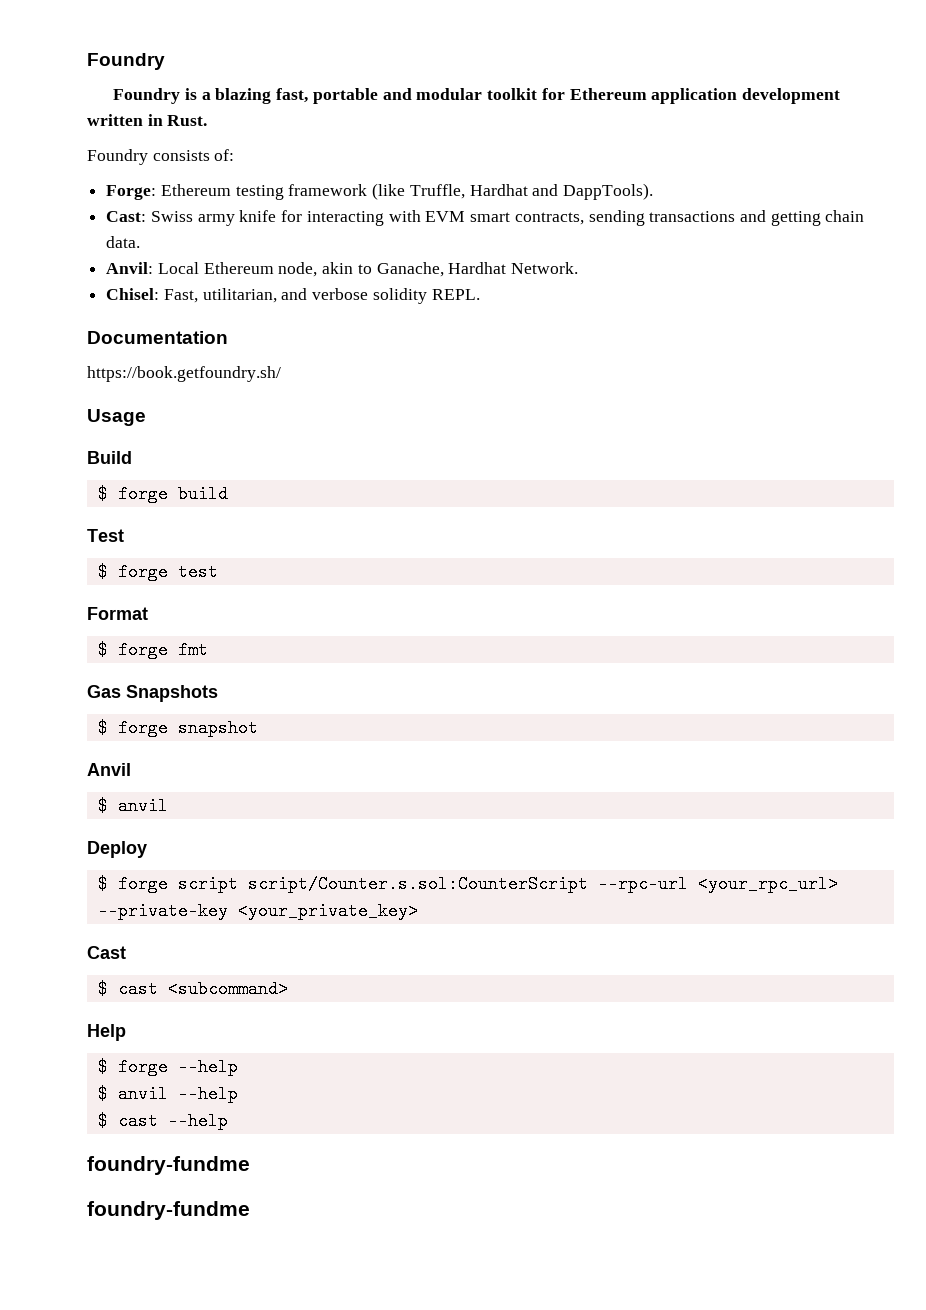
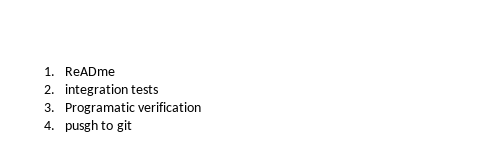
[87,53,165,70] [113,88,840,104] [87,114,208,126] [87,149,235,165] [106,183,654,200] [106,210,865,226] [106,236,141,248] [106,262,579,277] [106,288,480,304] [87,331,228,344] [87,366,281,382] [87,409,146,426] [87,451,132,464] [97,485,228,503] [87,529,124,542] [97,563,218,581] [87,607,148,620] [97,641,208,659] [87,685,218,702] [97,719,258,737] [87,763,131,776] [97,797,168,815] [87,841,147,858] [97,875,838,893] [97,902,418,920] [87,946,126,959] [97,980,288,998] [87,1024,126,1041] [97,1058,238,1076] [97,1085,238,1103] [97,1112,228,1130] [87,1156,250,1175] [87,1201,250,1220] Foundry // Foundry is a blazing fast, portable and modular toolkit for Ethereum application development written in Rust. // Foundry consists of: // Forge: Ethereum testing framework (like Truffle, Hardhat and DappTools). // Cast: Swiss army knife for interacting with EVM smart contracts, sending transactions and getting chain data. // Anvil: Local Ethereum node, akin to Ganache, Hardhat Network. // Chisel: Fast, utilitarian, and verbose solidity REPL. // Documentation // https://book.getfoundry.sh/ // Usage // Build // $ forge build // Test // $ forge test // Format // $ forge fmt // Gas Snapshots // $ forge snapshot // Anvil // $ anvil // Deploy // $ forge script script/Counter.s.sol:CounterScript --rpc-url <your_rpc_url> --private-key <your_private_key> // Cast // $ cast <subcommand> // Help // $ forge --help // $ anvil --help // $ cast --help // foundry-fundme // foundry-fundme -> [44,67,115,76] [44,84,159,96] [44,102,202,114] [44,120,133,132] 1. ReADme // 2. integration tests // 3. Programatic verification // 4. pusgh to git

